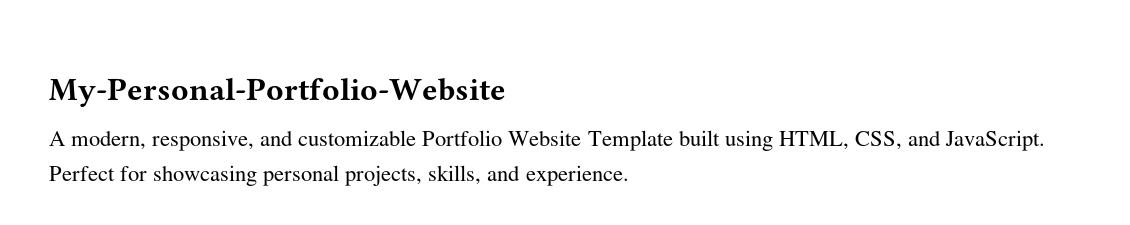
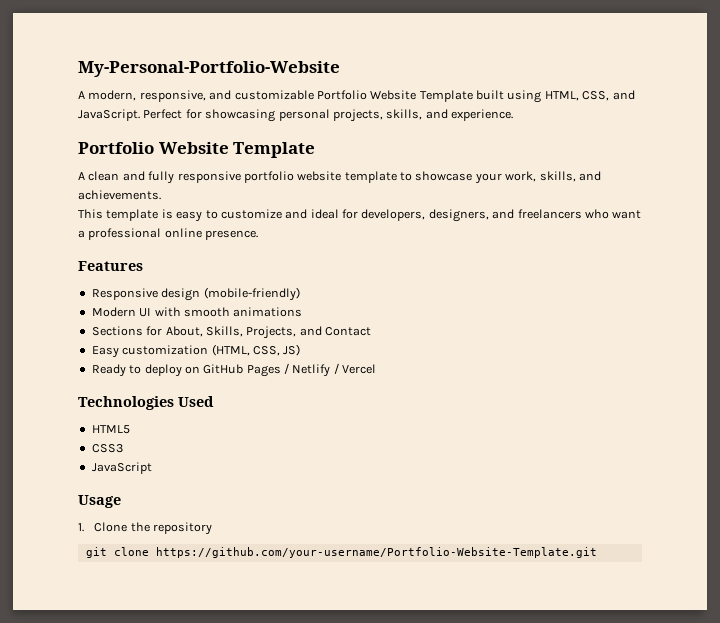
(629, 175) none -> [78,142,316,158] [78,171,601,184] [78,190,161,200] [78,209,642,222] [78,228,259,240] [78,261,143,271] [91,287,300,301] [91,307,303,317] [91,326,371,339] [91,344,301,358] [91,363,377,377] [78,396,214,410] [91,425,130,434] [91,444,123,453] [91,462,152,474] [78,495,121,508] [78,522,213,535] [85,547,597,558] // Portfolio Website Template // A clean and fully responsive portfolio website template to showcase your work, skills, and achievements. // This template is easy to customize and ideal for developers, designers, and freelancers who want a professional online presence. // Features // Responsive design (mobile-friendly) // Modern UI with smooth animations // Sections for About, Skills, Projects, and Contact // Easy customization (HTML, CSS, JS) // Ready to deploy on GitHub Pages / Netlify / Vercel // Technologies Used // HTML5 // CSS3 // JavaScript // Usage // 1. Clone the repository // git clone https://github.com/your-username/Portfolio-Website-Template.git

